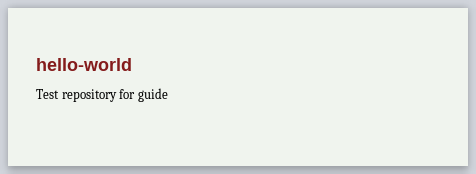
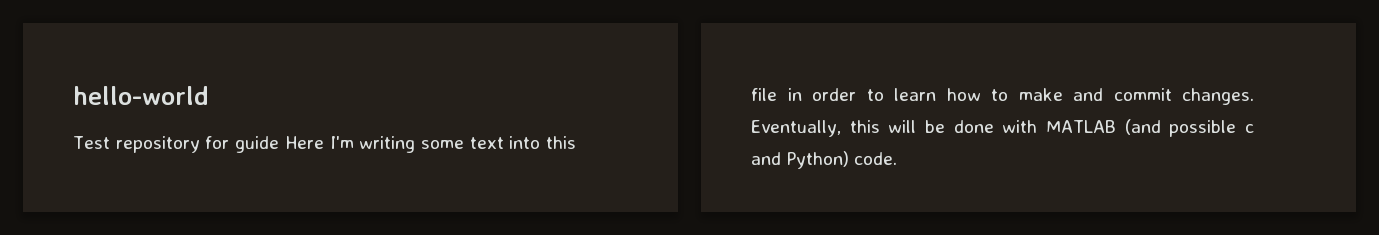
(168, 95) none -> [284,136,577,153] [751,88,1254,105] [751,119,1254,137] [751,151,898,169] Here I'm writing some text into this file in order to learn how to make and commit changes. Eventually, this will be done with MATLAB (and possible c and Python) code.

